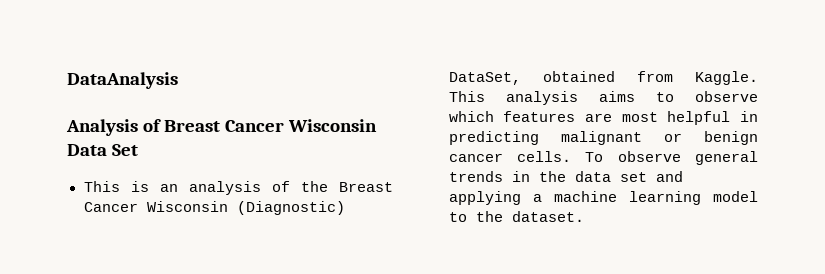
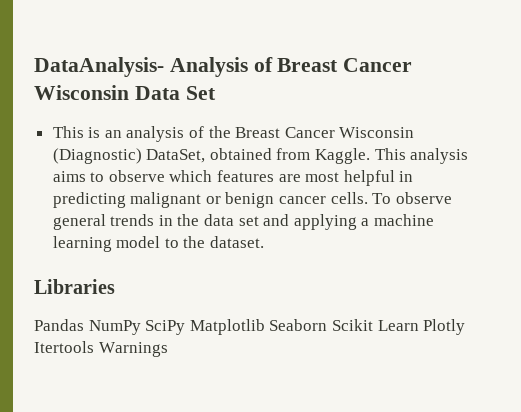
[67,72,178,89] DataAnalysis // -> [34,57,164,77] DataAnalysis-
(584, 216) none -> [34,279,115,294] [34,319,466,335] [34,341,168,357] // Libraries // Pandas NumPy SciPy Matplotlib Seaborn Scikit Learn Plotly Itertools Warnings

